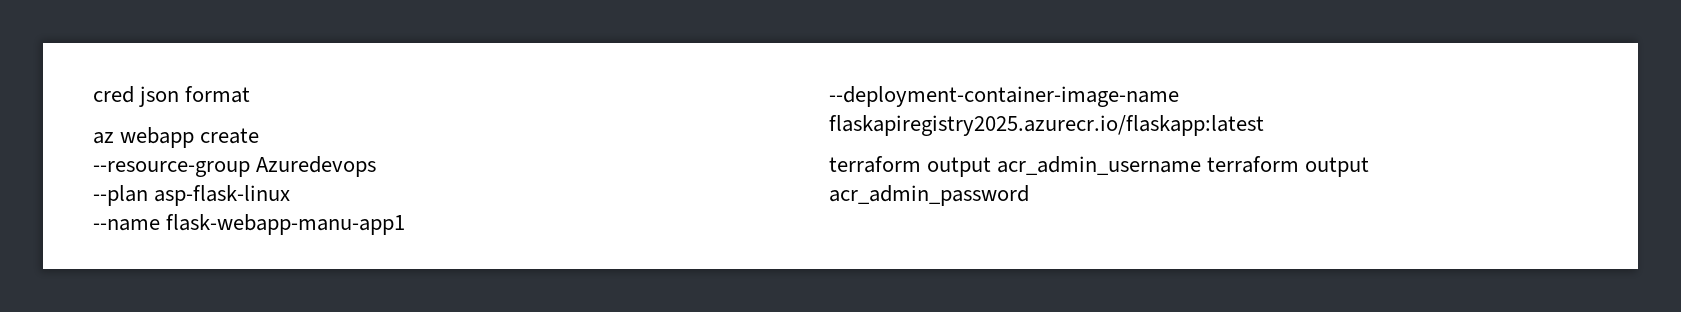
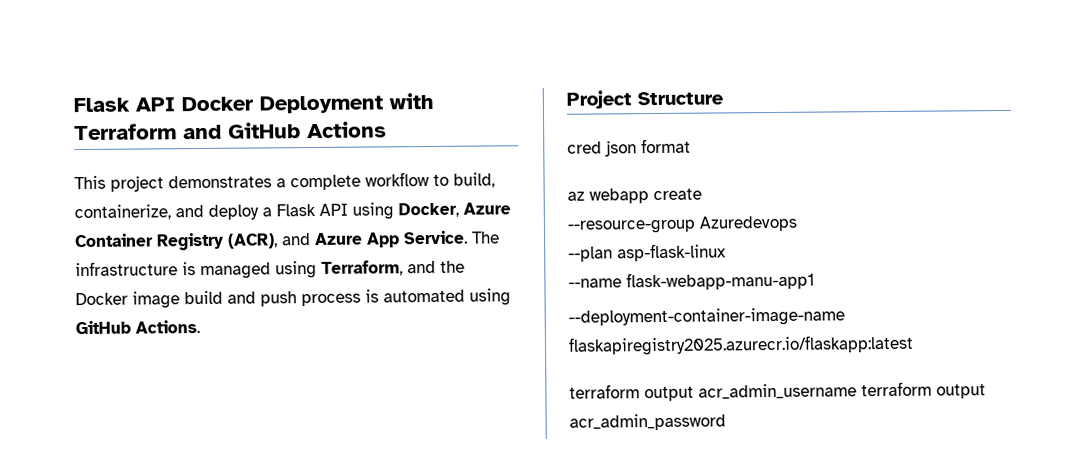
(93, 94) none -> [73,92,434,114] [74,121,387,141] [74,171,495,192] [74,202,511,221] [75,230,500,251] [75,260,465,279] [75,288,511,309] [75,320,200,335] [566,90,723,109] Flask API Docker Deployment with Terraform and GitHub Actions // This project demonstrates a complete workflow to build, containerize, and deploy a Flask API using Docker, Azure Container Registry (ACR), and Azure App Service. The infrastructure is managed using Terraform, and the Docker image build and push process is automated using GitHub Actions. // Project Structure //

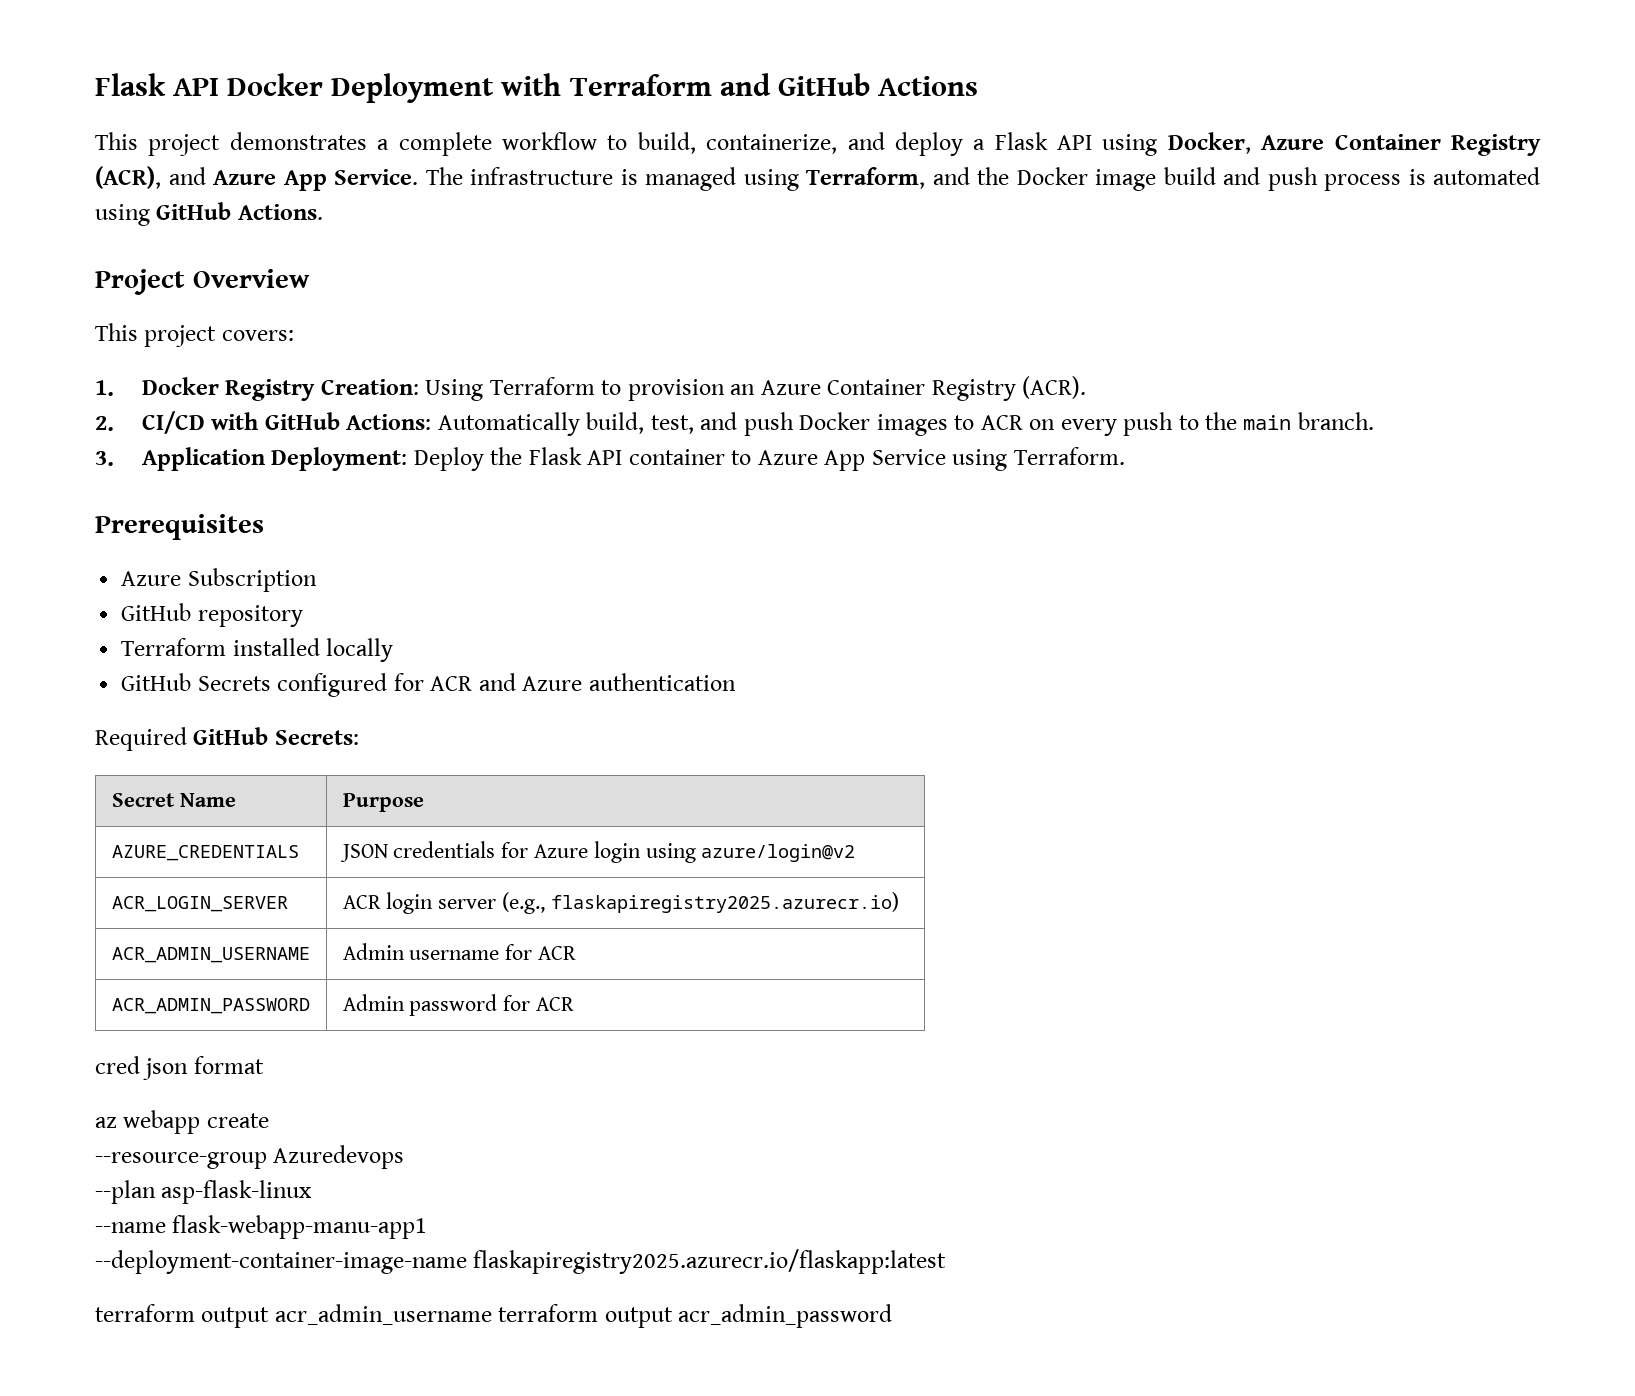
[637,91,723,106] Structure -> [192,269,310,288] [95,323,294,347] [95,376,1087,401] [95,411,1374,436] [95,447,1125,471] [95,514,264,540] [121,568,317,592] [121,603,303,627] [121,638,394,662] [121,673,736,697] [95,727,359,751] [111,793,236,807] [342,793,424,812] [111,845,299,861] [339,841,856,863] [111,896,288,912] [342,892,899,914] [111,947,310,963] [342,943,576,960] [111,998,310,1014] [342,994,574,1016] Overview // This project covers: // 1. Docker Registry Creation: Using Terraform to provision an Azure Container Registry (ACR). // 2. CI/CD with GitHub Actions: Automatically build, test, and push Docker images to ACR on every push to the main branch. // 3. Application Deployment: Deploy the Flask API container to Azure App Service using Terraform. // Prerequisites // Azure Subscription // GitHub repository // Terraform installed locally // GitHub Secrets configured for ACR and Azure authentication // Required GitHub Secrets: // Secret Name | Purpose // AZURE_CREDENTIALS | JSON credentials for Azure login using azure/login@v2 // ACR_LOGIN_SERVER | ACR login server (e.g., flaskapiregistry2025.azurecr.io) // ACR_ADMIN_USERNAME | Admin username for ACR // ACR_ADMIN_PASSWORD | Admin password for ACR

